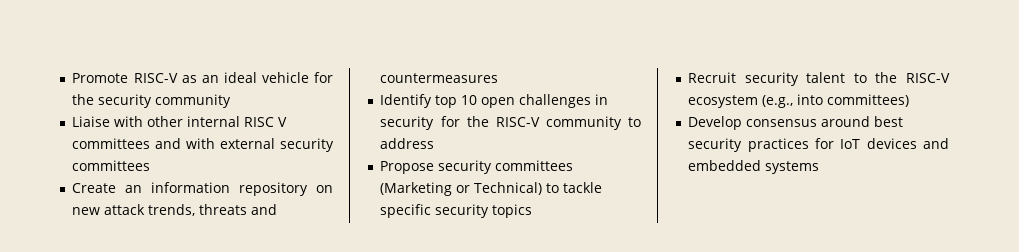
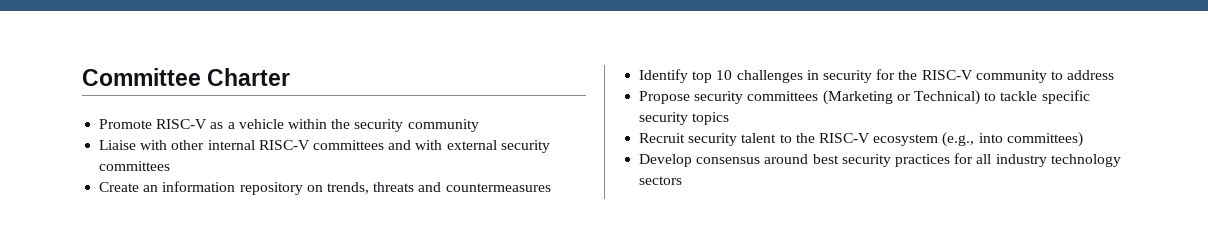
(72, 78) none -> [82,68,291,86] Committee Charter //
[201,72,333,83] an ideal vehicle for -> [227,119,327,129] a vehicle within
[244,117,288,127] RISC V -> [258,140,310,150] RISC-V
[72,204,146,215] new attack -> (323, 188) none
[481,97,516,108] open -> (733, 75) none
[840,138,949,149] [688,160,820,174] IoT devices and embedded systems -> [976,154,1121,167] [639,176,683,185] all industry technology sectors

